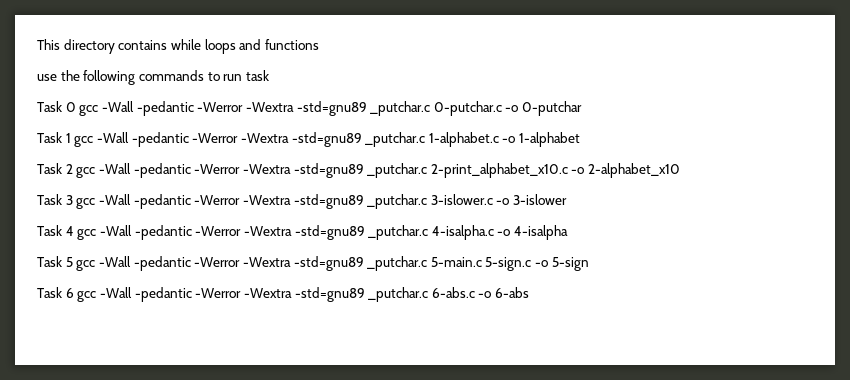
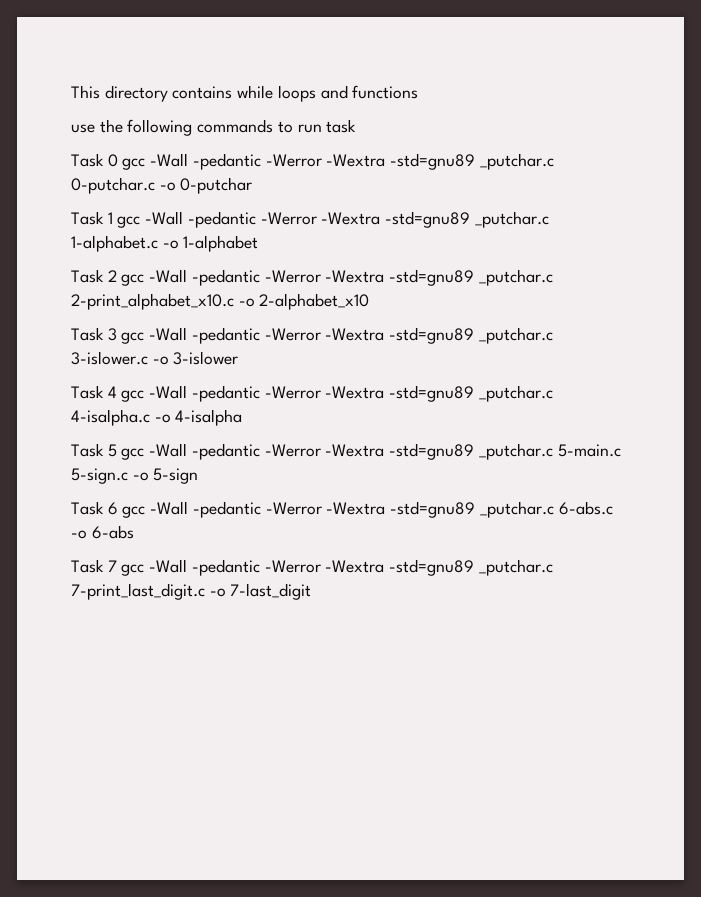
(530, 292) none -> [71,559,553,576] [71,583,312,600] // Task 7 gcc -Wall -pedantic -Werror -Wextra -std=gnu89 _putchar.c 7-print_last_digit.c -o 7-last_digit

